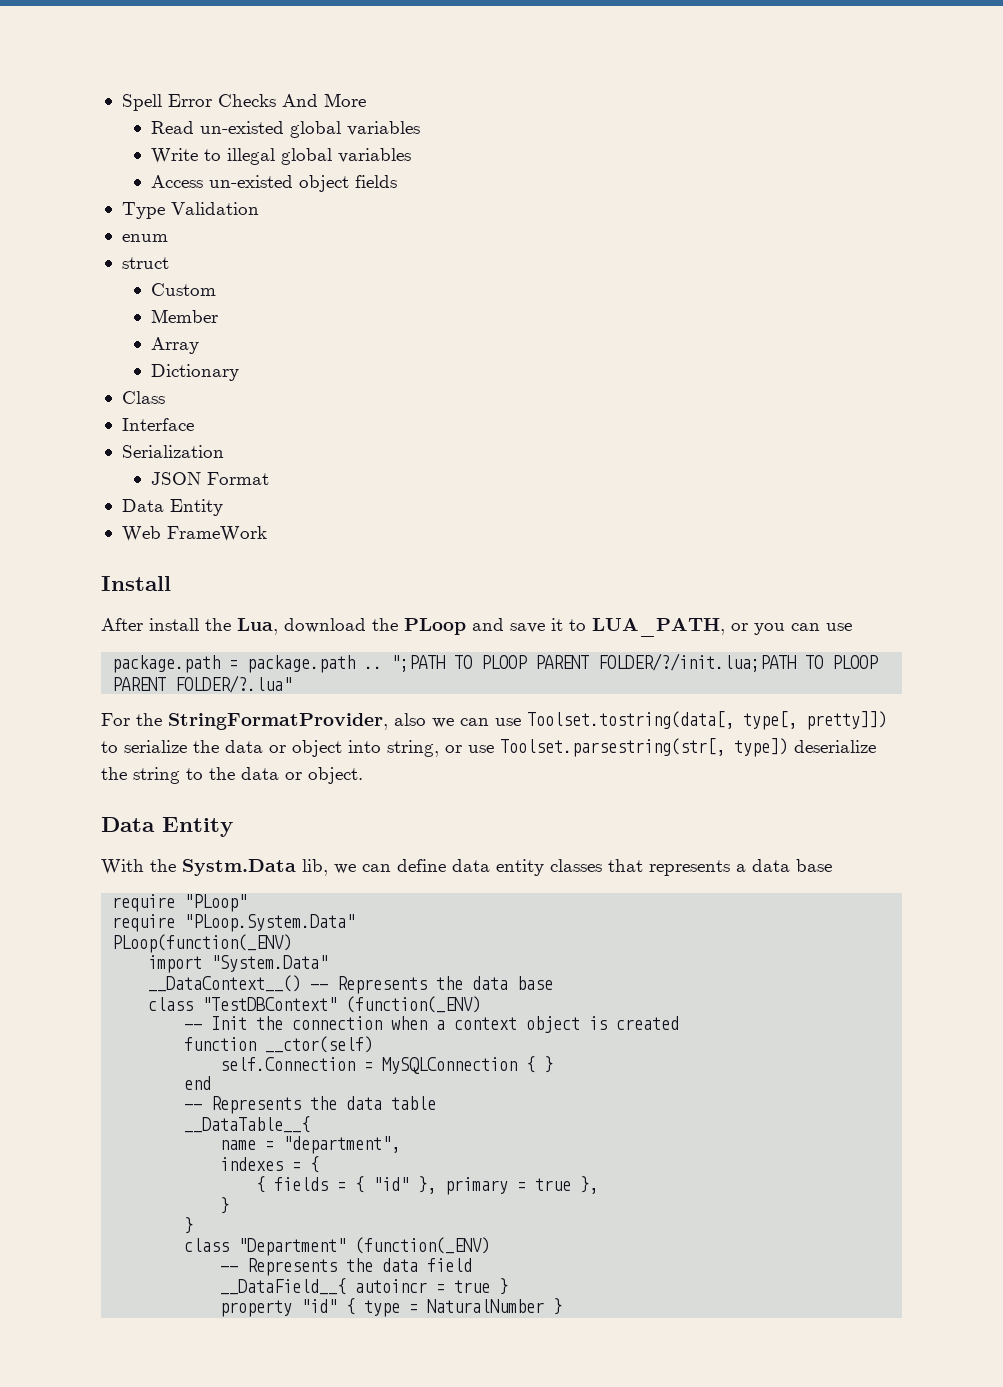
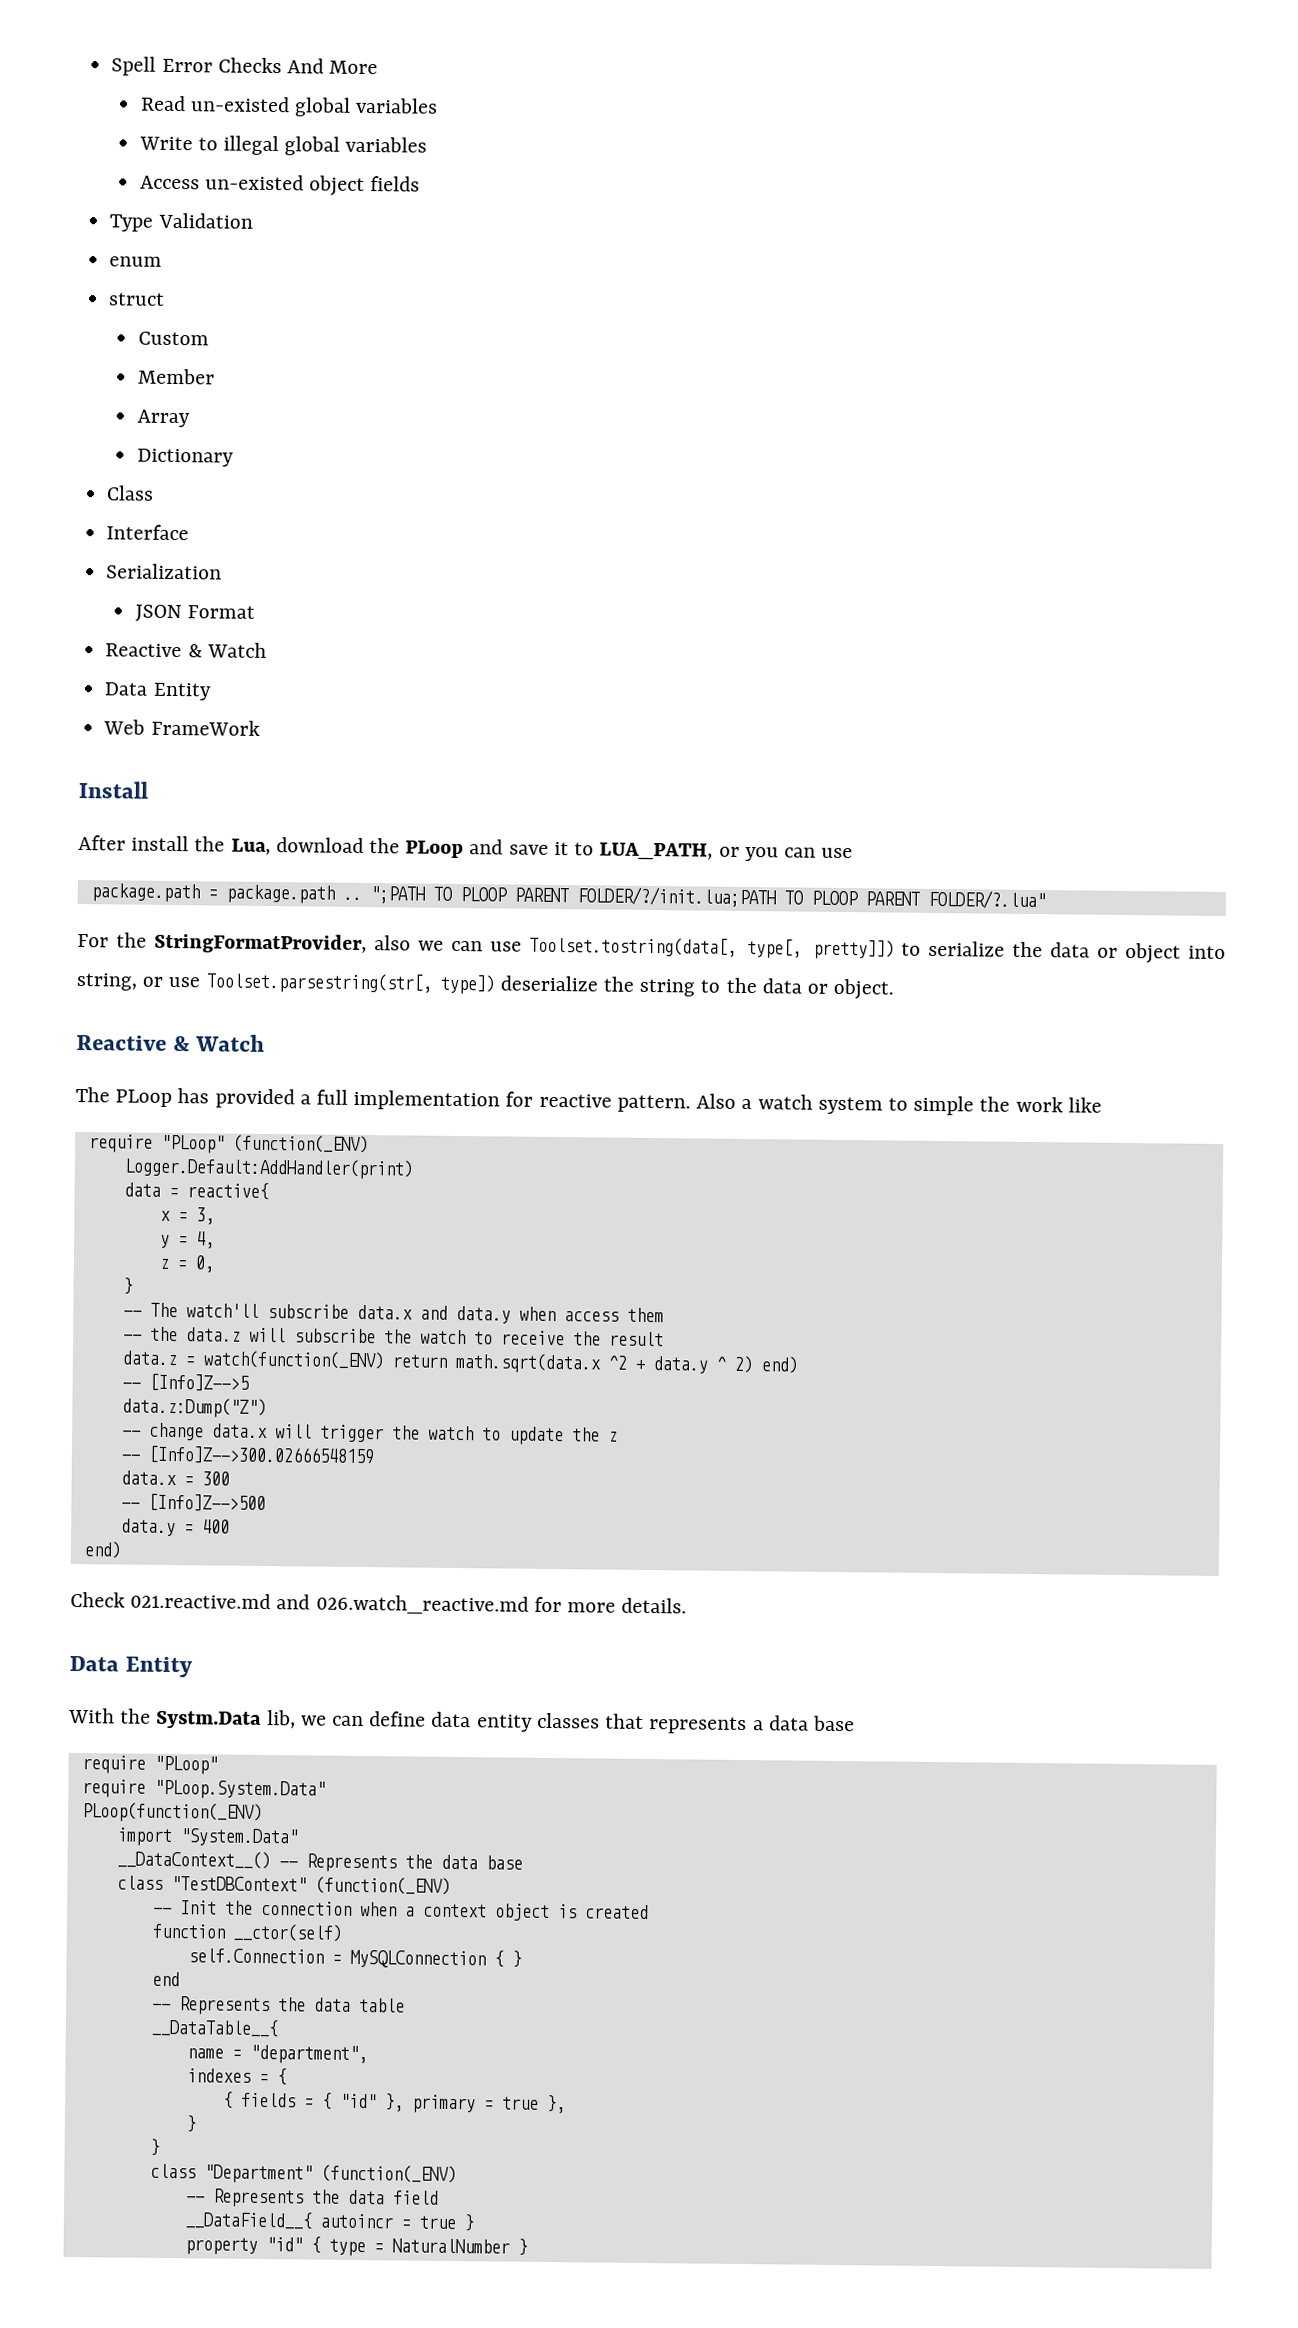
(269, 478) none -> [105,642,267,658] // Reactive & Watch
(363, 775) none -> [76,1034,265,1052] [75,1086,1102,1116] [88,1134,369,1154] [123,1157,414,1180] [123,1182,269,1201] [159,1207,215,1225] [159,1231,215,1249] [158,1255,215,1273] [122,1277,133,1295] [122,1302,664,1324] [122,1326,664,1347] [121,1350,798,1374] [121,1373,249,1392] [121,1397,267,1419] [121,1422,618,1446] [120,1445,375,1466] [120,1470,230,1486] [120,1493,266,1513] [120,1518,230,1537] [83,1541,122,1559] [70,1591,688,1615] // Reactive & Watch // The PLoop has provided a full implementation for reactive pattern. Also a watch system to simple the work like // require "PLoop" (function(_ENV) // Logger.Default:AddHandler(print) // data = reactive{ // x = 3, // y = 4, // z = 0, // } // -- The watch'll subscribe data.x and data.y when access them // -- the data.z will subscribe the watch to receive the result // data.z = watch(function(_ENV) return math.sqrt(data.x ^2 + data.y ^ 2) end) // -- [Info]Z-->5 // data.z:Dump("Z") // -- change data.x will trigger the watch to update the z // -- [Info]Z-->300.02666548159 // data.x = 300 // -- [Info]Z-->500 // data.y = 400 // end) // Check 021.reactive.md and 026.watch_reactive.md for more details.

